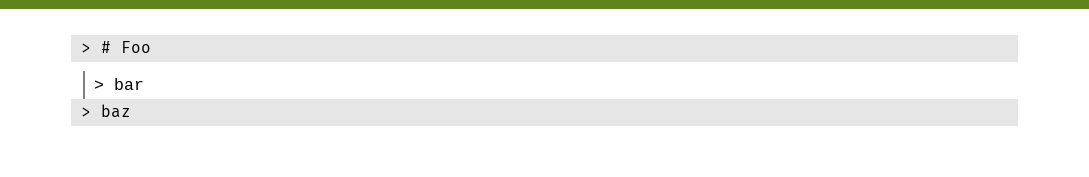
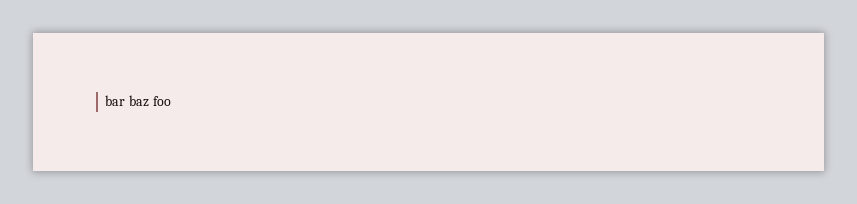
[80,41,151,53] [94,80,105,90] > # Foo // > -> (105, 100) none
[80,104,131,118] // > baz -> [129,95,172,107] baz foo

